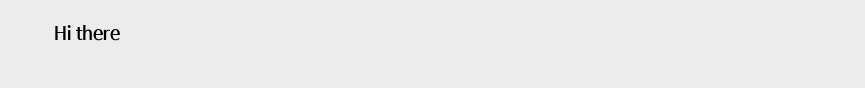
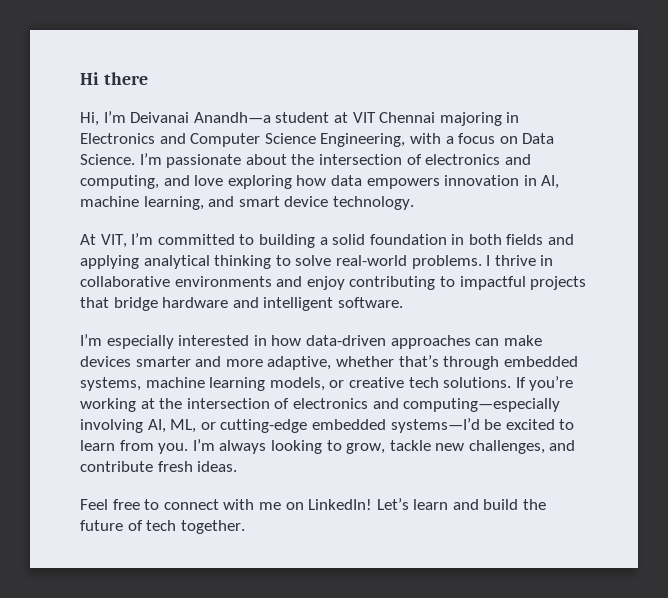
(120, 33) none -> [80,111,520,126] [80,133,555,147] [80,153,531,168] [80,175,560,189] [80,196,414,210] [80,233,575,248] [80,255,554,269] [80,276,587,290] [80,297,403,311] [80,334,542,349] [80,355,578,370] [80,376,574,391] [80,398,561,412] [80,418,575,433] [80,439,576,454] [80,461,238,472] [80,498,547,510] [80,520,245,534] // Hi, I’m Deivanai Anandh—a student at VIT Chennai majoring in Electronics and Computer Science Engineering, with a focus on Data Science. I’m passionate about the intersection of electronics and computing, and love exploring how data empowers innovation in AI, machine learning, and smart device technology. // At VIT, I’m committed to building a solid foundation in both fields and applying analytical thinking to solve real-world problems. I thrive in collaborative environments and enjoy contributing to impactful projects that bridge hardware and intelligent software. // I’m especially interested in how data-driven approaches can make devices smarter and more adaptive, whether that’s through embedded systems, machine learning models, or creative tech solutions. If you’re working at the intersection of electronics and computing—especially involving AI, ML, or cutting-edge embedded systems—I’d be excited to learn from you. I’m always looking to grow, tackle new challenges, and contribute fresh ideas. // Feel free to connect with me on LinkedIn! Let’s learn and build the future of tech together.

